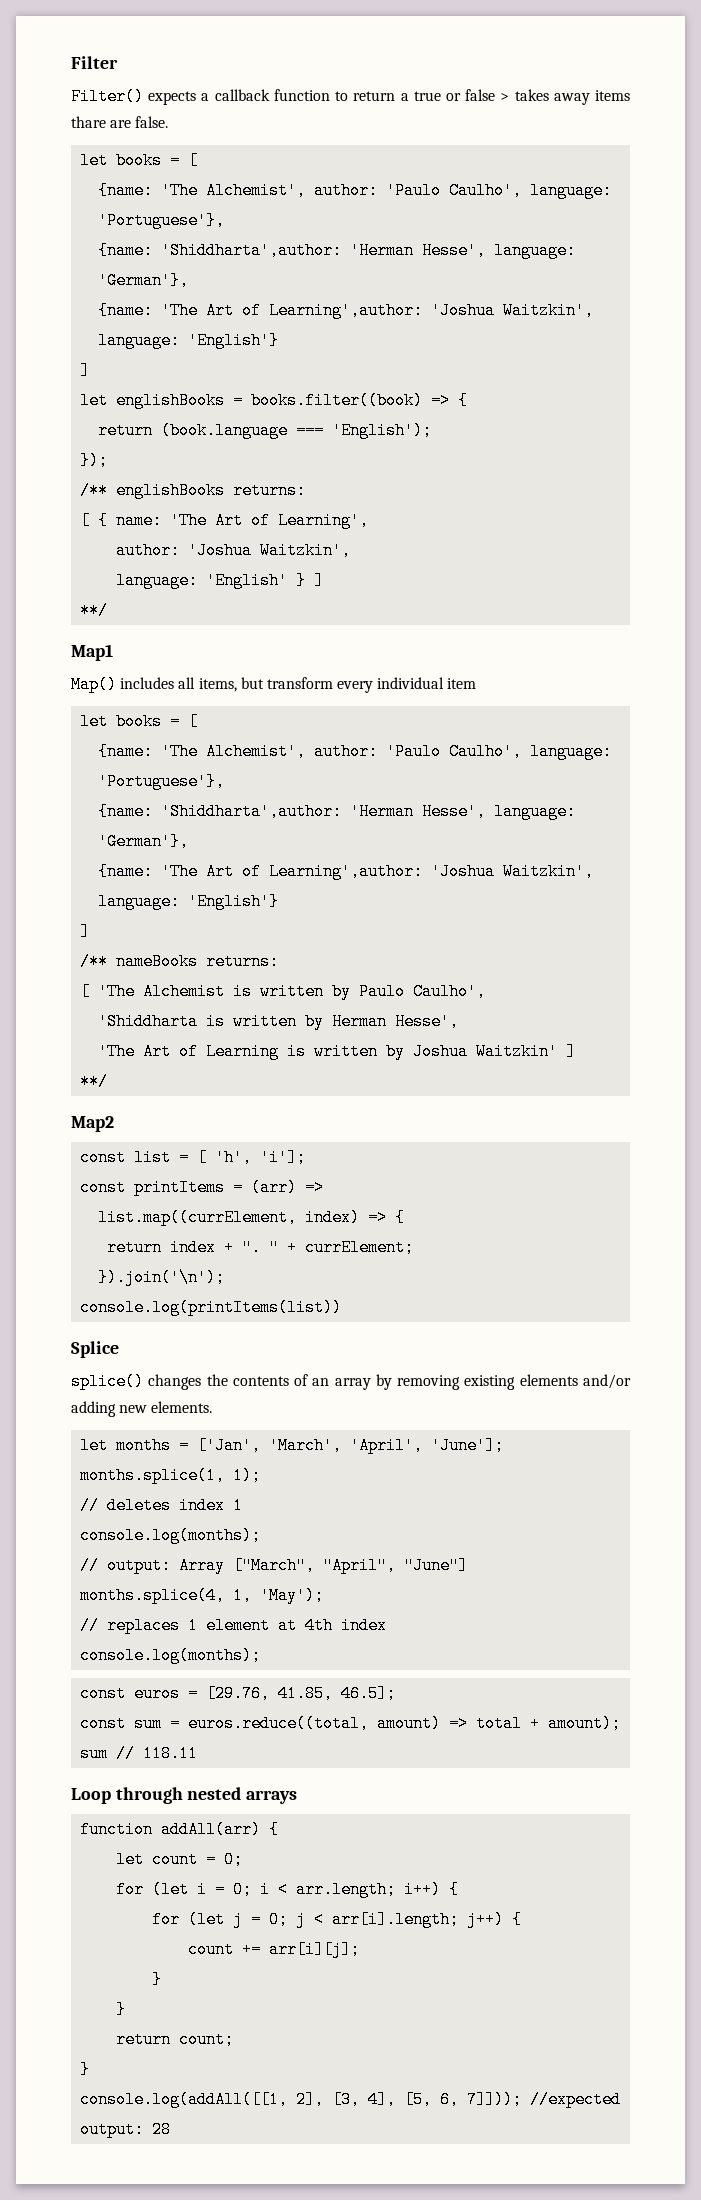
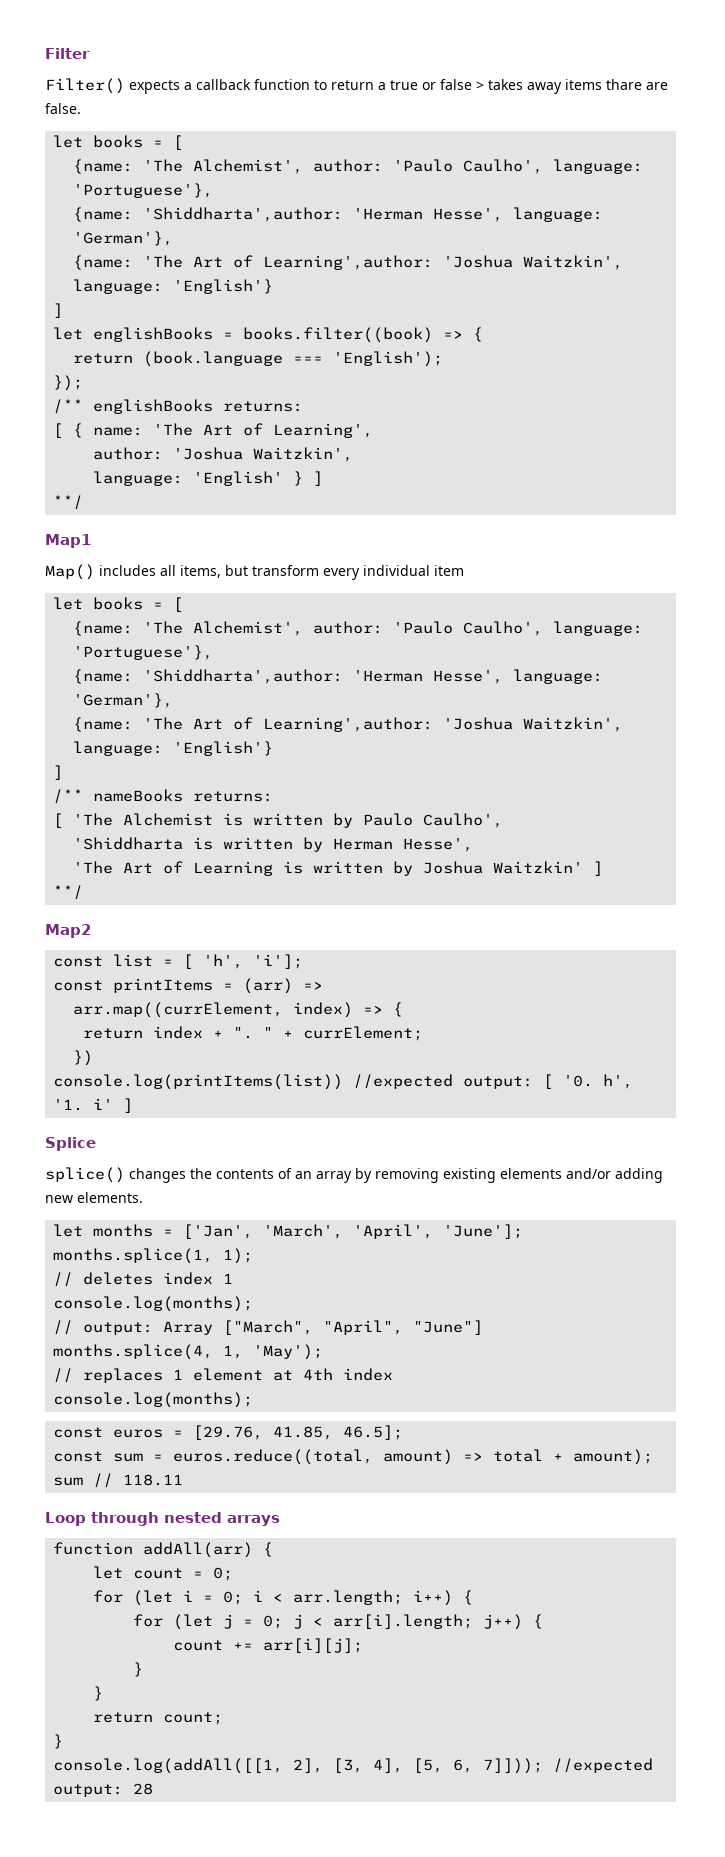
[98,1209,298,1226] list.map((currElement, -> [73,1002,284,1018] arr.map((currElement,
[98,1269,226,1286] }).join('\n'); -> [73,1050,94,1066] })
(343, 1307) none -> [353,1074,634,1089] [53,1098,134,1113] //expected output: [ '0. h', '1. i' ]

